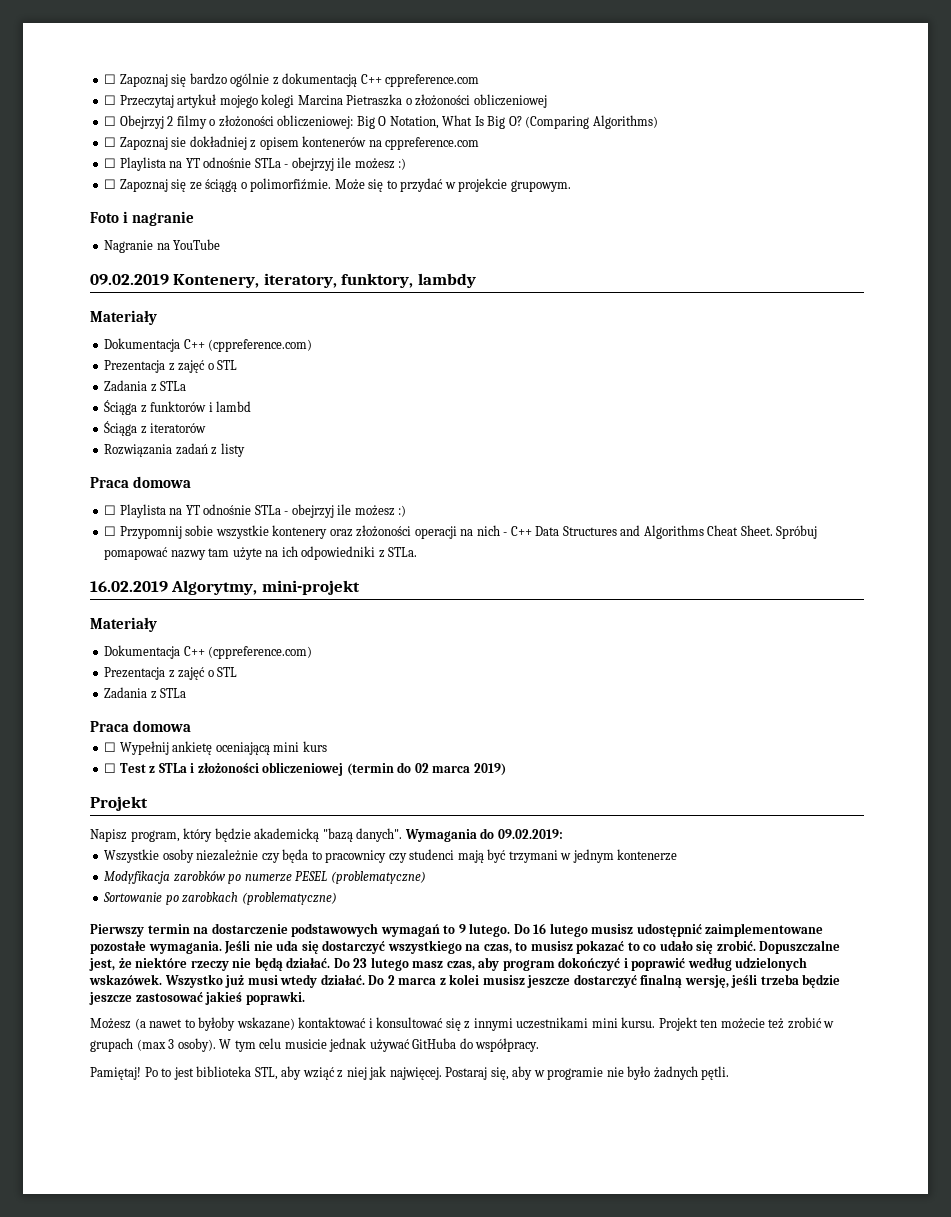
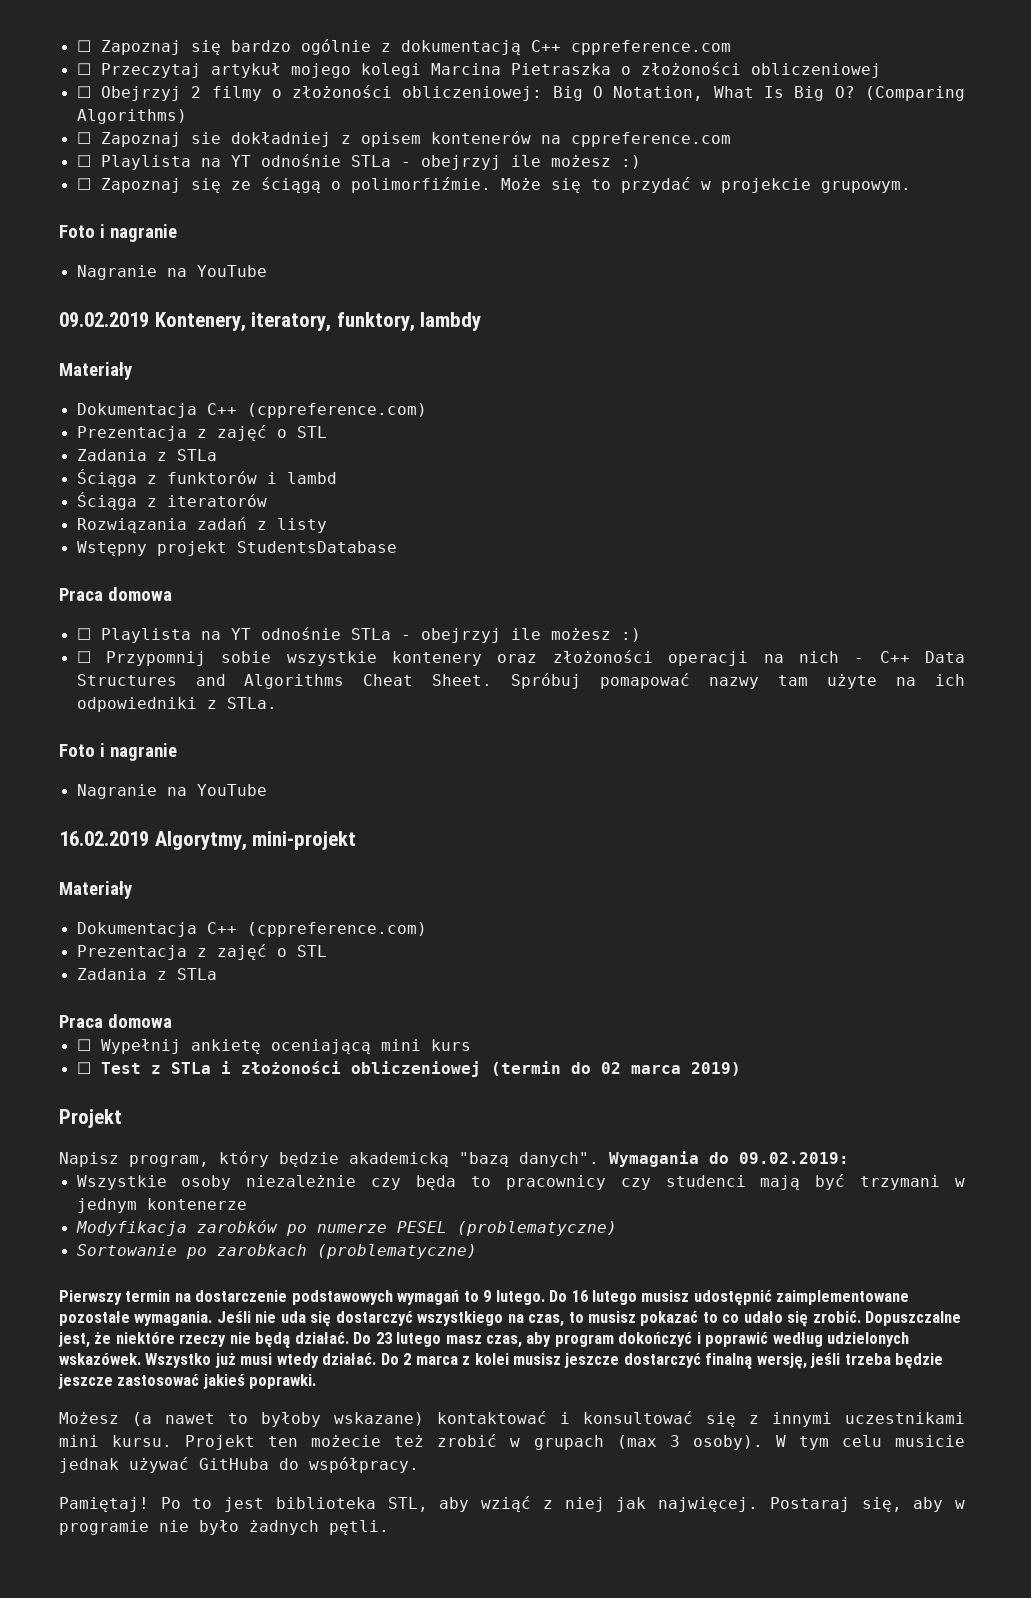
(245, 450) none -> [76,541,397,556] // Wstępny projekt StudentsDatabase
(418, 552) none -> [59,743,177,761] [76,784,267,799] // Foto i nagranie // Nagranie na YouTube

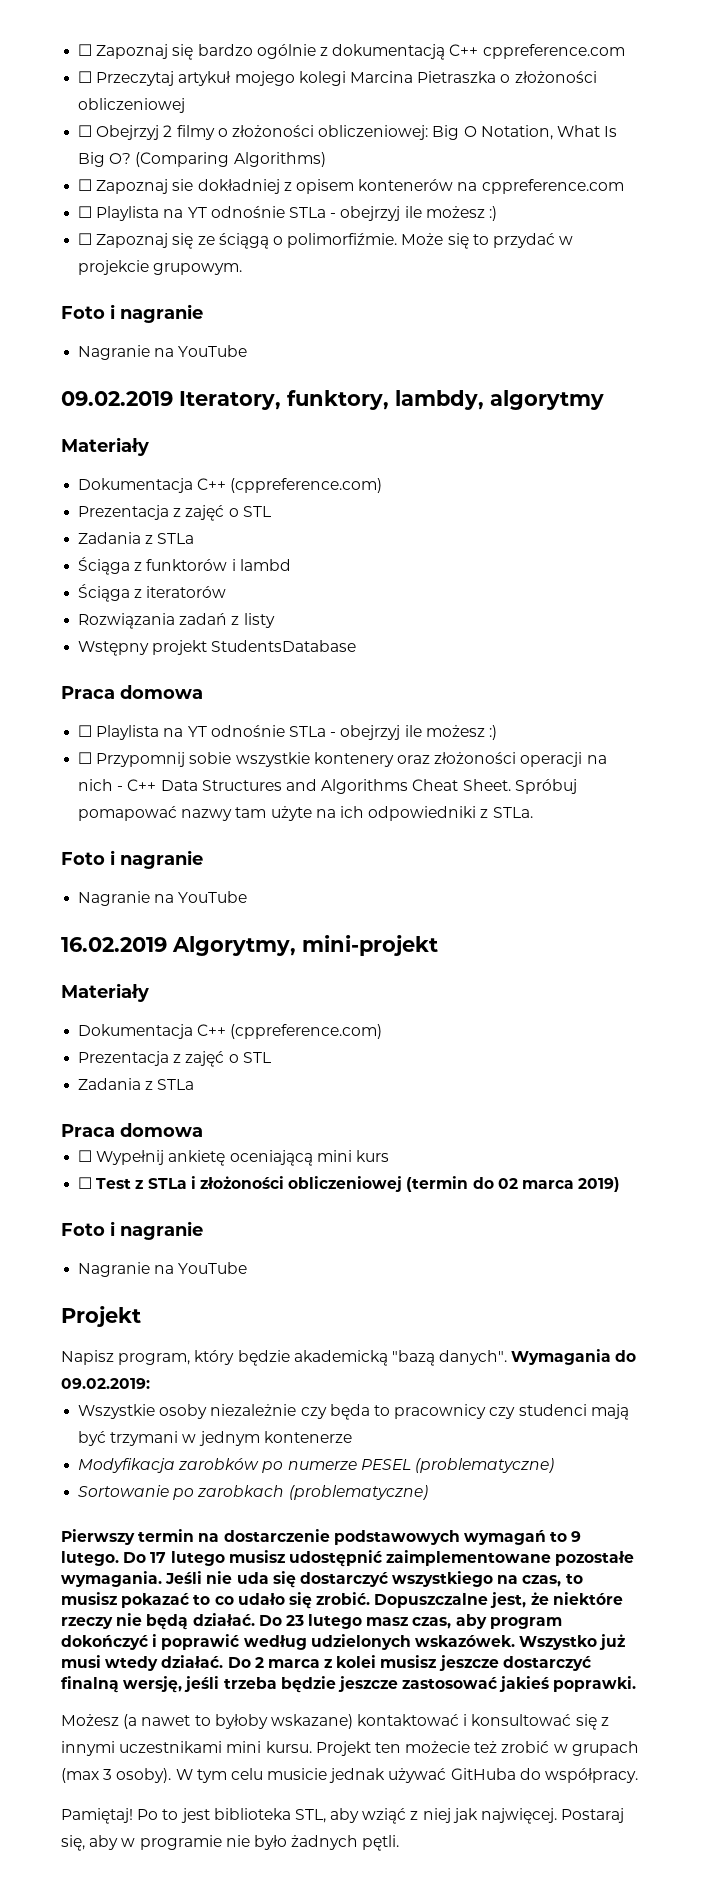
[154,312,482,332] Kontenery, iteratory, funktory, lambdy -> [179,390,604,410] Iteratory, funktory, lambdy, algorytmy
(741, 1069) none -> [61,1221,203,1240] [78,1262,248,1277] // Foto i nagranie // Nagranie na YouTube
[571,1290,588,1302] 16 -> [150,1552,167,1563] 17

